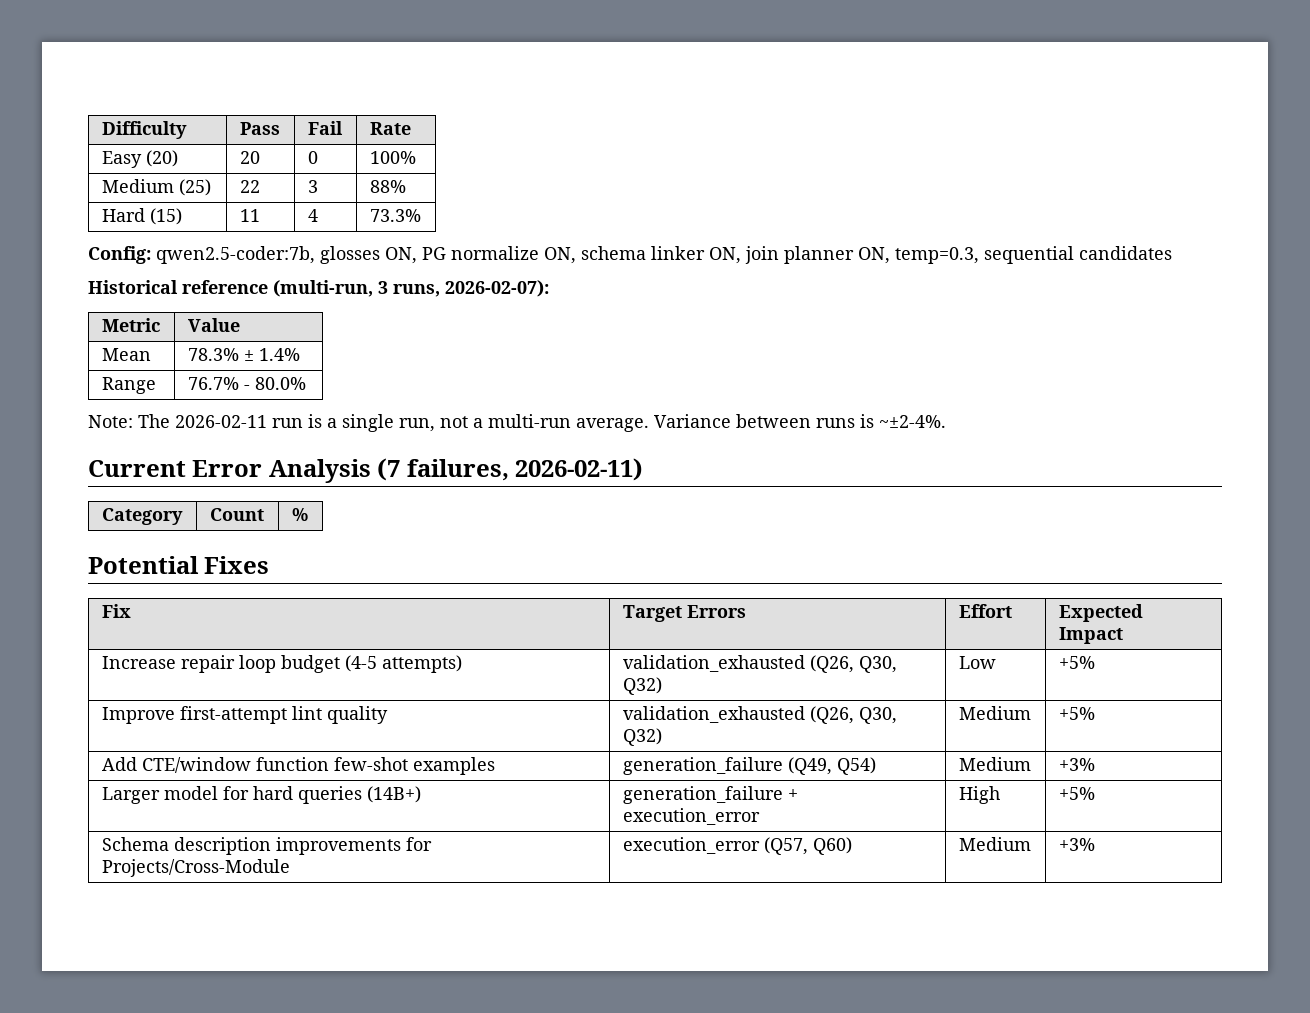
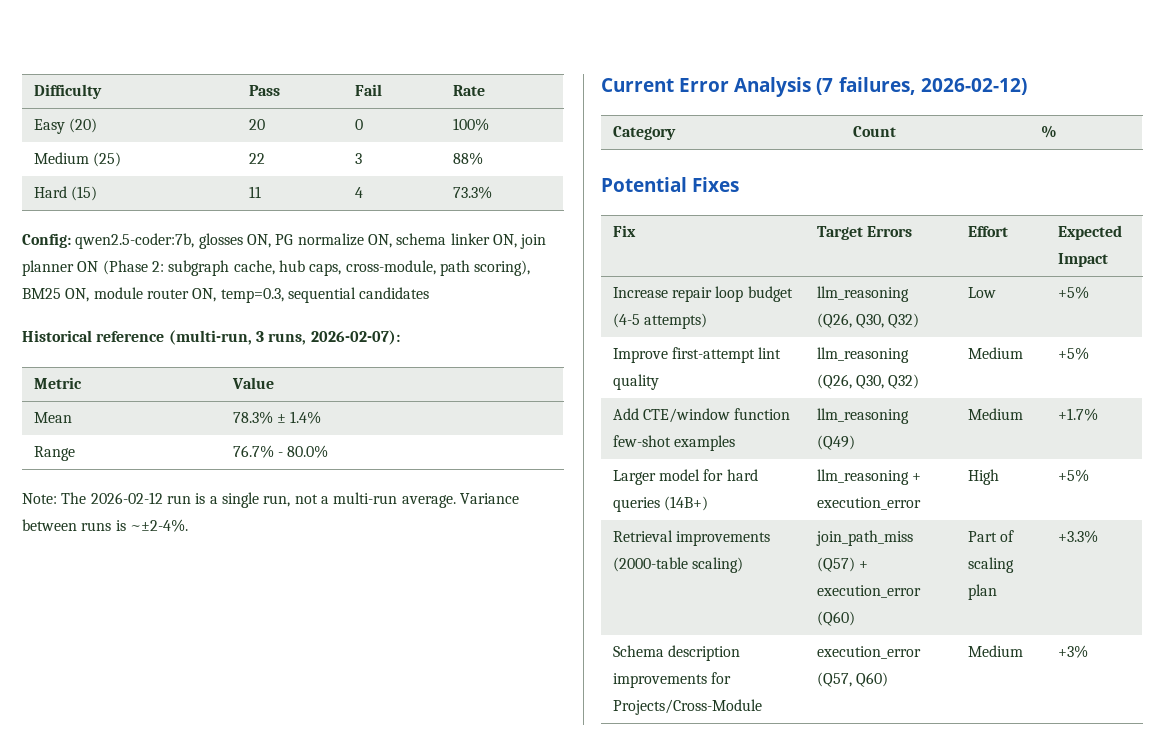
(854, 255) none -> [77,260,531,276] [22,287,189,302] ON (Phase 2: subgraph cache, hub caps, cross-module, path scoring), BM25 ON, module router
[175,415,267,428] 2026-02-11 -> [90,492,163,504] 2026-02-12
[515,458,644,481] 2026-02-11) -> [920,78,1027,95] 2026-02-12)
[622,655,805,672] validation_exhausted -> [816,286,909,302] llm_reasoning
[622,706,805,723] validation_exhausted -> [816,347,909,363] llm_reasoning
[622,757,876,775] [958,757,1031,771] [1058,758,1095,771] generation_failure (Q49, Q54) | Medium | +3% -> [816,408,909,424] [816,435,855,450] [967,408,1023,420] [1057,408,1098,421] llm_reasoning (Q49) | Medium | +1.7%
[622,786,783,804] generation_failure -> [816,469,909,485] llm_reasoning
(1095, 793) none -> [612,530,771,546] [612,557,744,573] [815,530,913,546] [816,557,869,572] [816,585,921,598] [816,611,855,626] [967,530,1015,542] [967,557,1014,573] [967,584,997,600] [1057,530,1098,543] // Retrieval improvements (2000-table scaling) | join_path_miss (Q57) + execution_error (Q60) | Part of scaling plan | +3.3%

